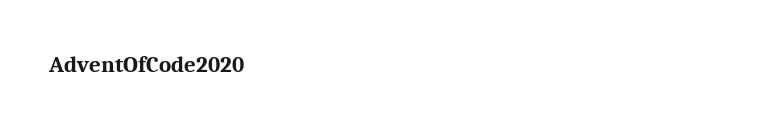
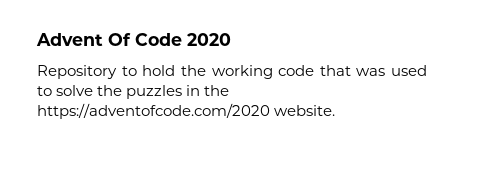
[48,56,244,72] AdventOfCode2020 -> [36,33,231,46] [37,65,427,79] [37,85,230,99] [37,103,336,119] Advent Of Code 2020 // Repository to hold the working code that was used to solve the puzzles in the https://adventofcode.com/2020 website.

